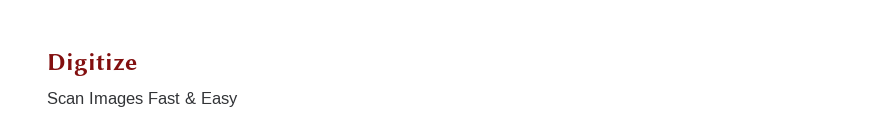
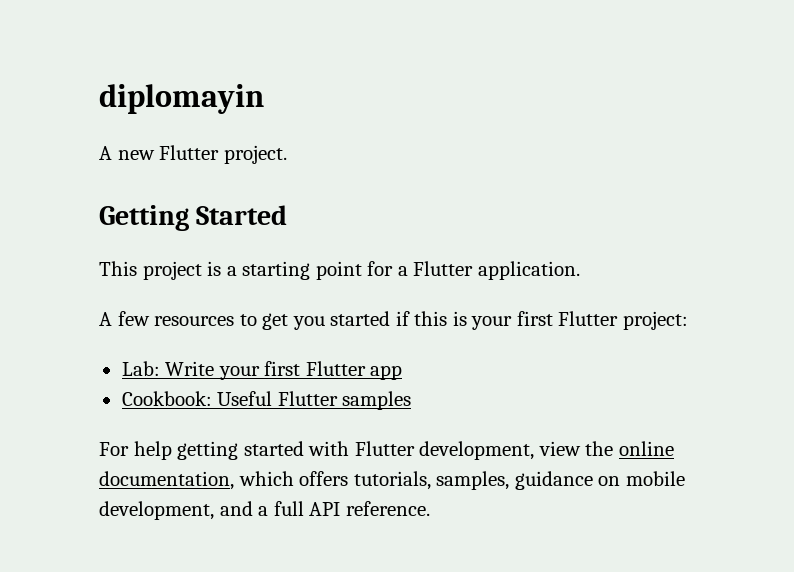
[47,53,137,76] [47,92,238,107] Digitize // Scan Images Fast & Easy -> [99,84,264,114] [99,145,287,164] [99,205,288,231] [99,261,580,280] [99,311,688,330] [121,361,403,380] [121,391,412,410] [99,441,674,460] [99,471,685,490] [99,501,430,520] diplomayin // A new Flutter project. // Getting Started // This project is a starting point for a Flutter application. // A few resources to get you started if this is your first Flutter project: // Lab: Write your first Flutter app // Cookbook: Useful Flutter samples // For help getting started with Flutter development, view the online documentation, which offers tutorials, samples, guidance on mobile development, and a full API reference.

